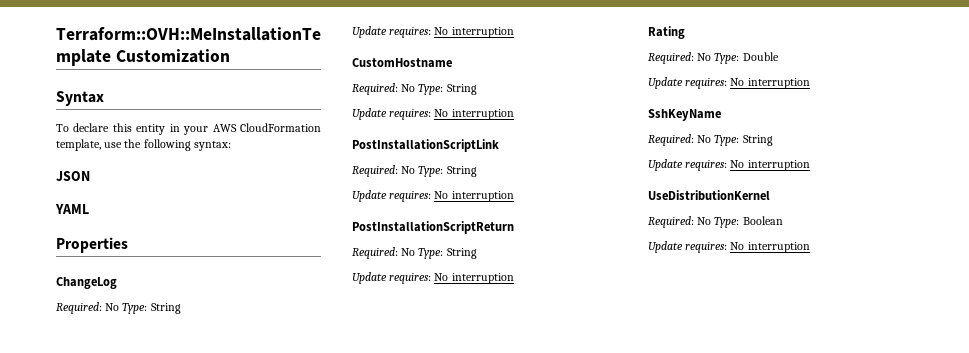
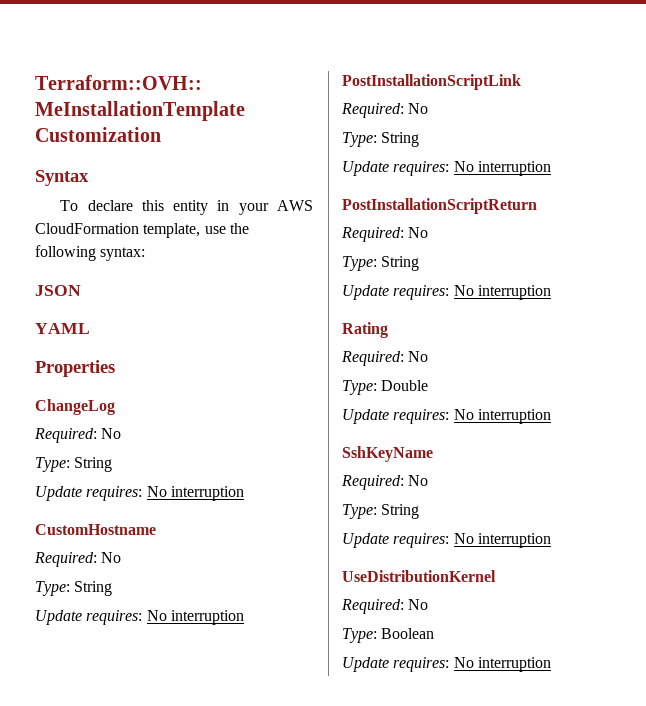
(120, 307) none -> (122, 433) //
(416, 88) none -> (122, 557) //
(416, 170) none -> (429, 108) //
(416, 252) none -> (429, 232) //
(712, 57) none -> (429, 356) //
(712, 139) none -> (429, 480) //
(712, 221) none -> (429, 604) //

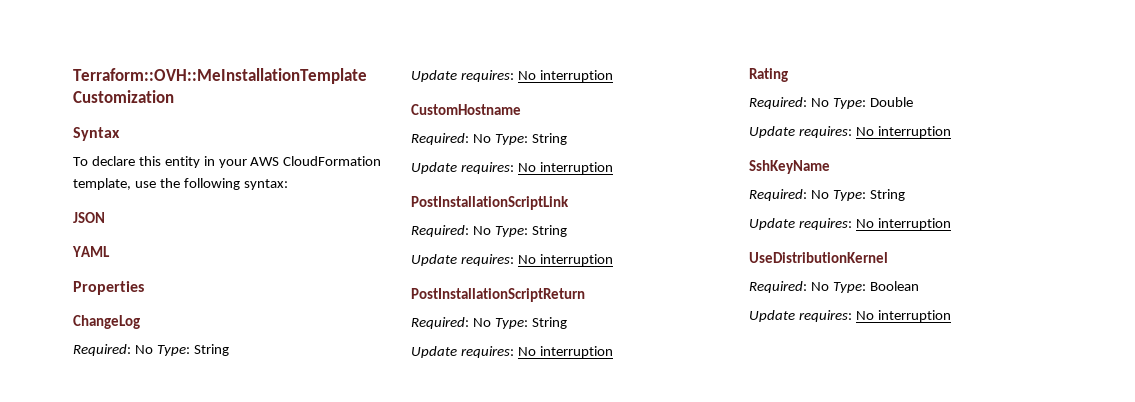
(122, 433) // -> (153, 349) none
(122, 557) // -> (491, 138) none
(429, 108) // -> (491, 230) none
(429, 232) // -> (491, 322) none
(429, 356) // -> (829, 102) none
(429, 480) // -> (829, 194) none
(429, 604) // -> (829, 286) none

